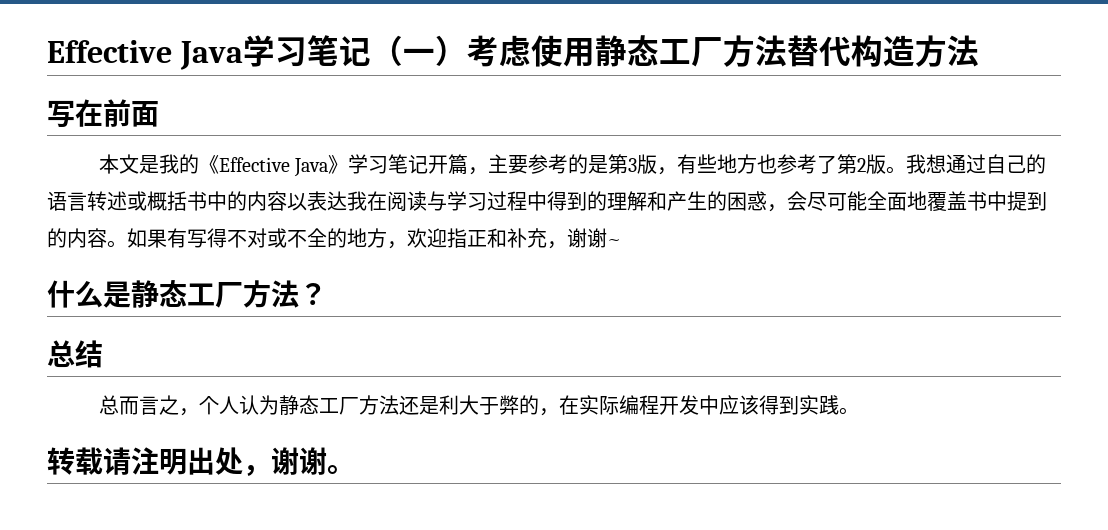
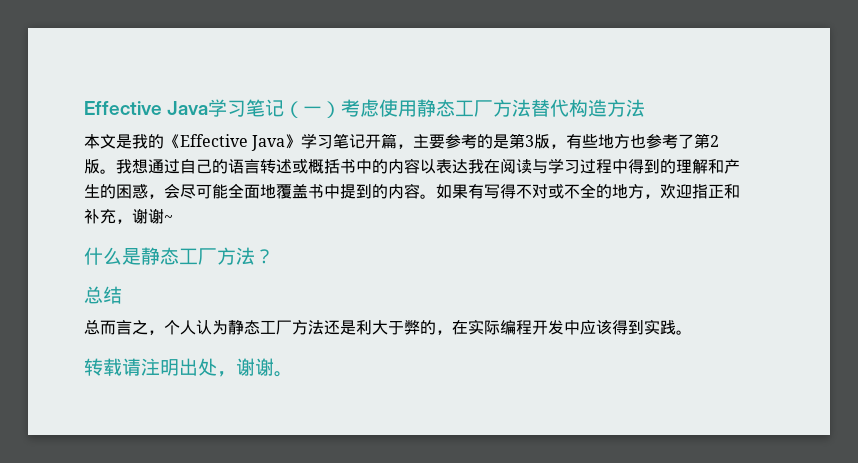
[47,99,159,128] // 写在前面 -> (646, 108) none

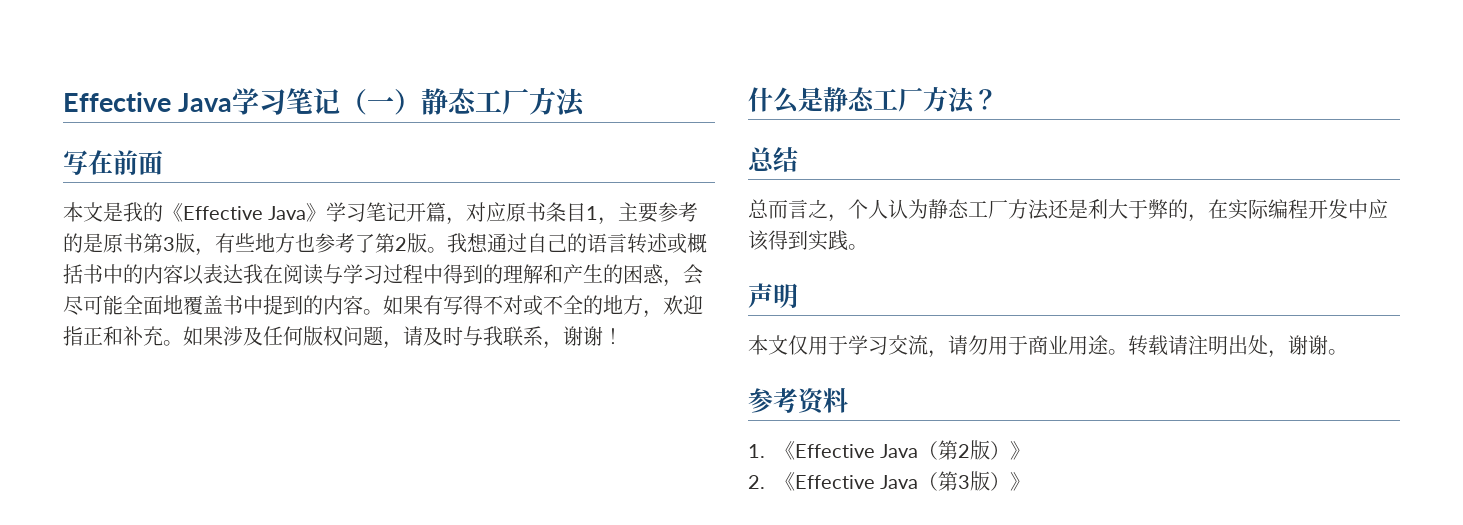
[341,99,646,117] 考虑使用静态工厂方法替代构造方法 -> [421,87,587,117] [63,150,163,175] 静态工厂方法 // 写在前面
(414, 146) none -> [466,202,619,225] 对应原书条目1，
(510, 141) none -> [103,233,143,253] 原书
[116,208,173,224] ，谢谢~ -> [163,326,623,349] 。如果涉及任何版权问题，请及时与我联系，谢谢！
(692, 332) none -> [748,283,798,308] [748,335,1128,358] 声明 // 本文仅用于学习交流，请勿用于商业用途。
(293, 374) none -> [748,388,848,415] [748,440,1031,460] [748,471,1031,491] // 参考资料 // 1.《Effective Java（第2版）》 // 2.《Effective Java（第3版）》

